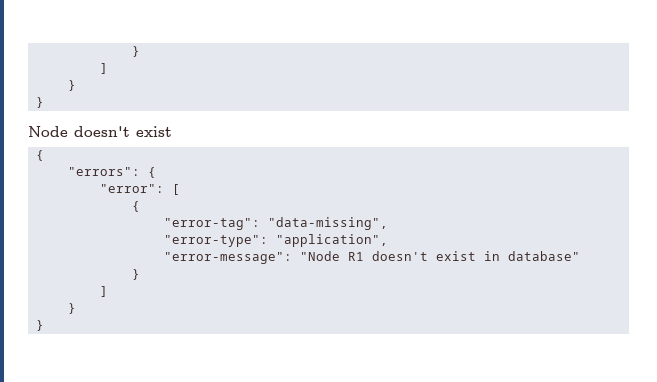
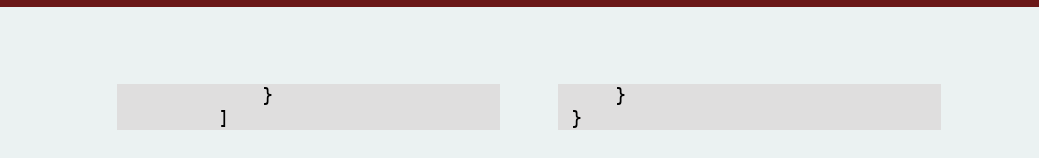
[131,46,140,57] [99,63,108,74] [67,80,76,91] [35,97,44,108] [28,126,172,137] [35,150,44,161] [67,167,156,178] [99,184,180,195] [131,201,140,212] [163,217,388,230] [163,234,388,247] [163,251,580,264] [131,269,140,280] [99,286,108,297] [67,303,76,314] [35,320,44,331] } // ] // } // } // Node doesn't exist // { // "errors": { // "error": [ // { // "error-tag": "data-missing", // "error-type": "application", // "error-message": "Node R1 doesn't exist in database" // } // ] // } // } -> [261,87,273,105] [217,110,229,127] [614,87,626,105] [570,110,582,128] } // ] // } // }

